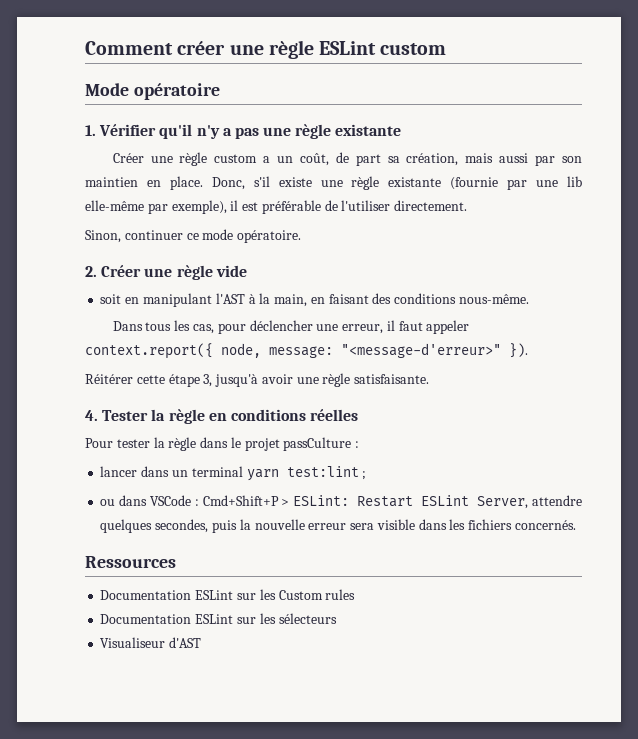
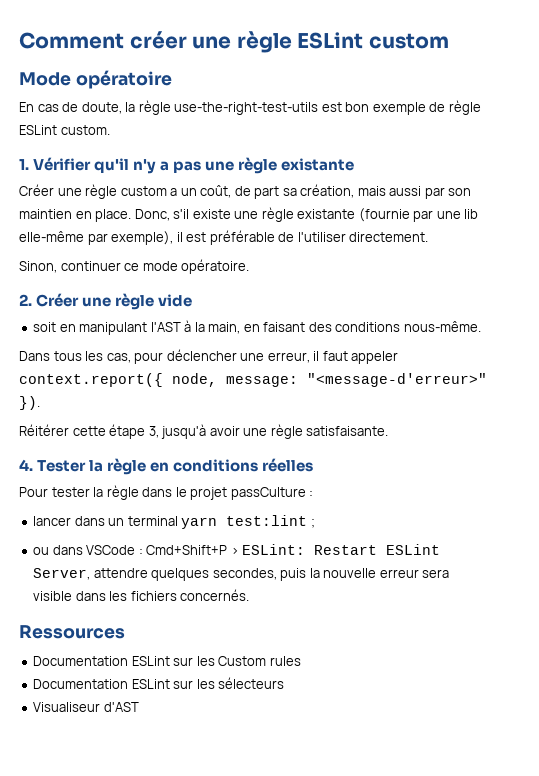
(220, 91) none -> [19,100,481,115] [19,125,110,135] // En cas de doute, la règle use-the-right-test-utils est bon exemple de règle ESLint custom.

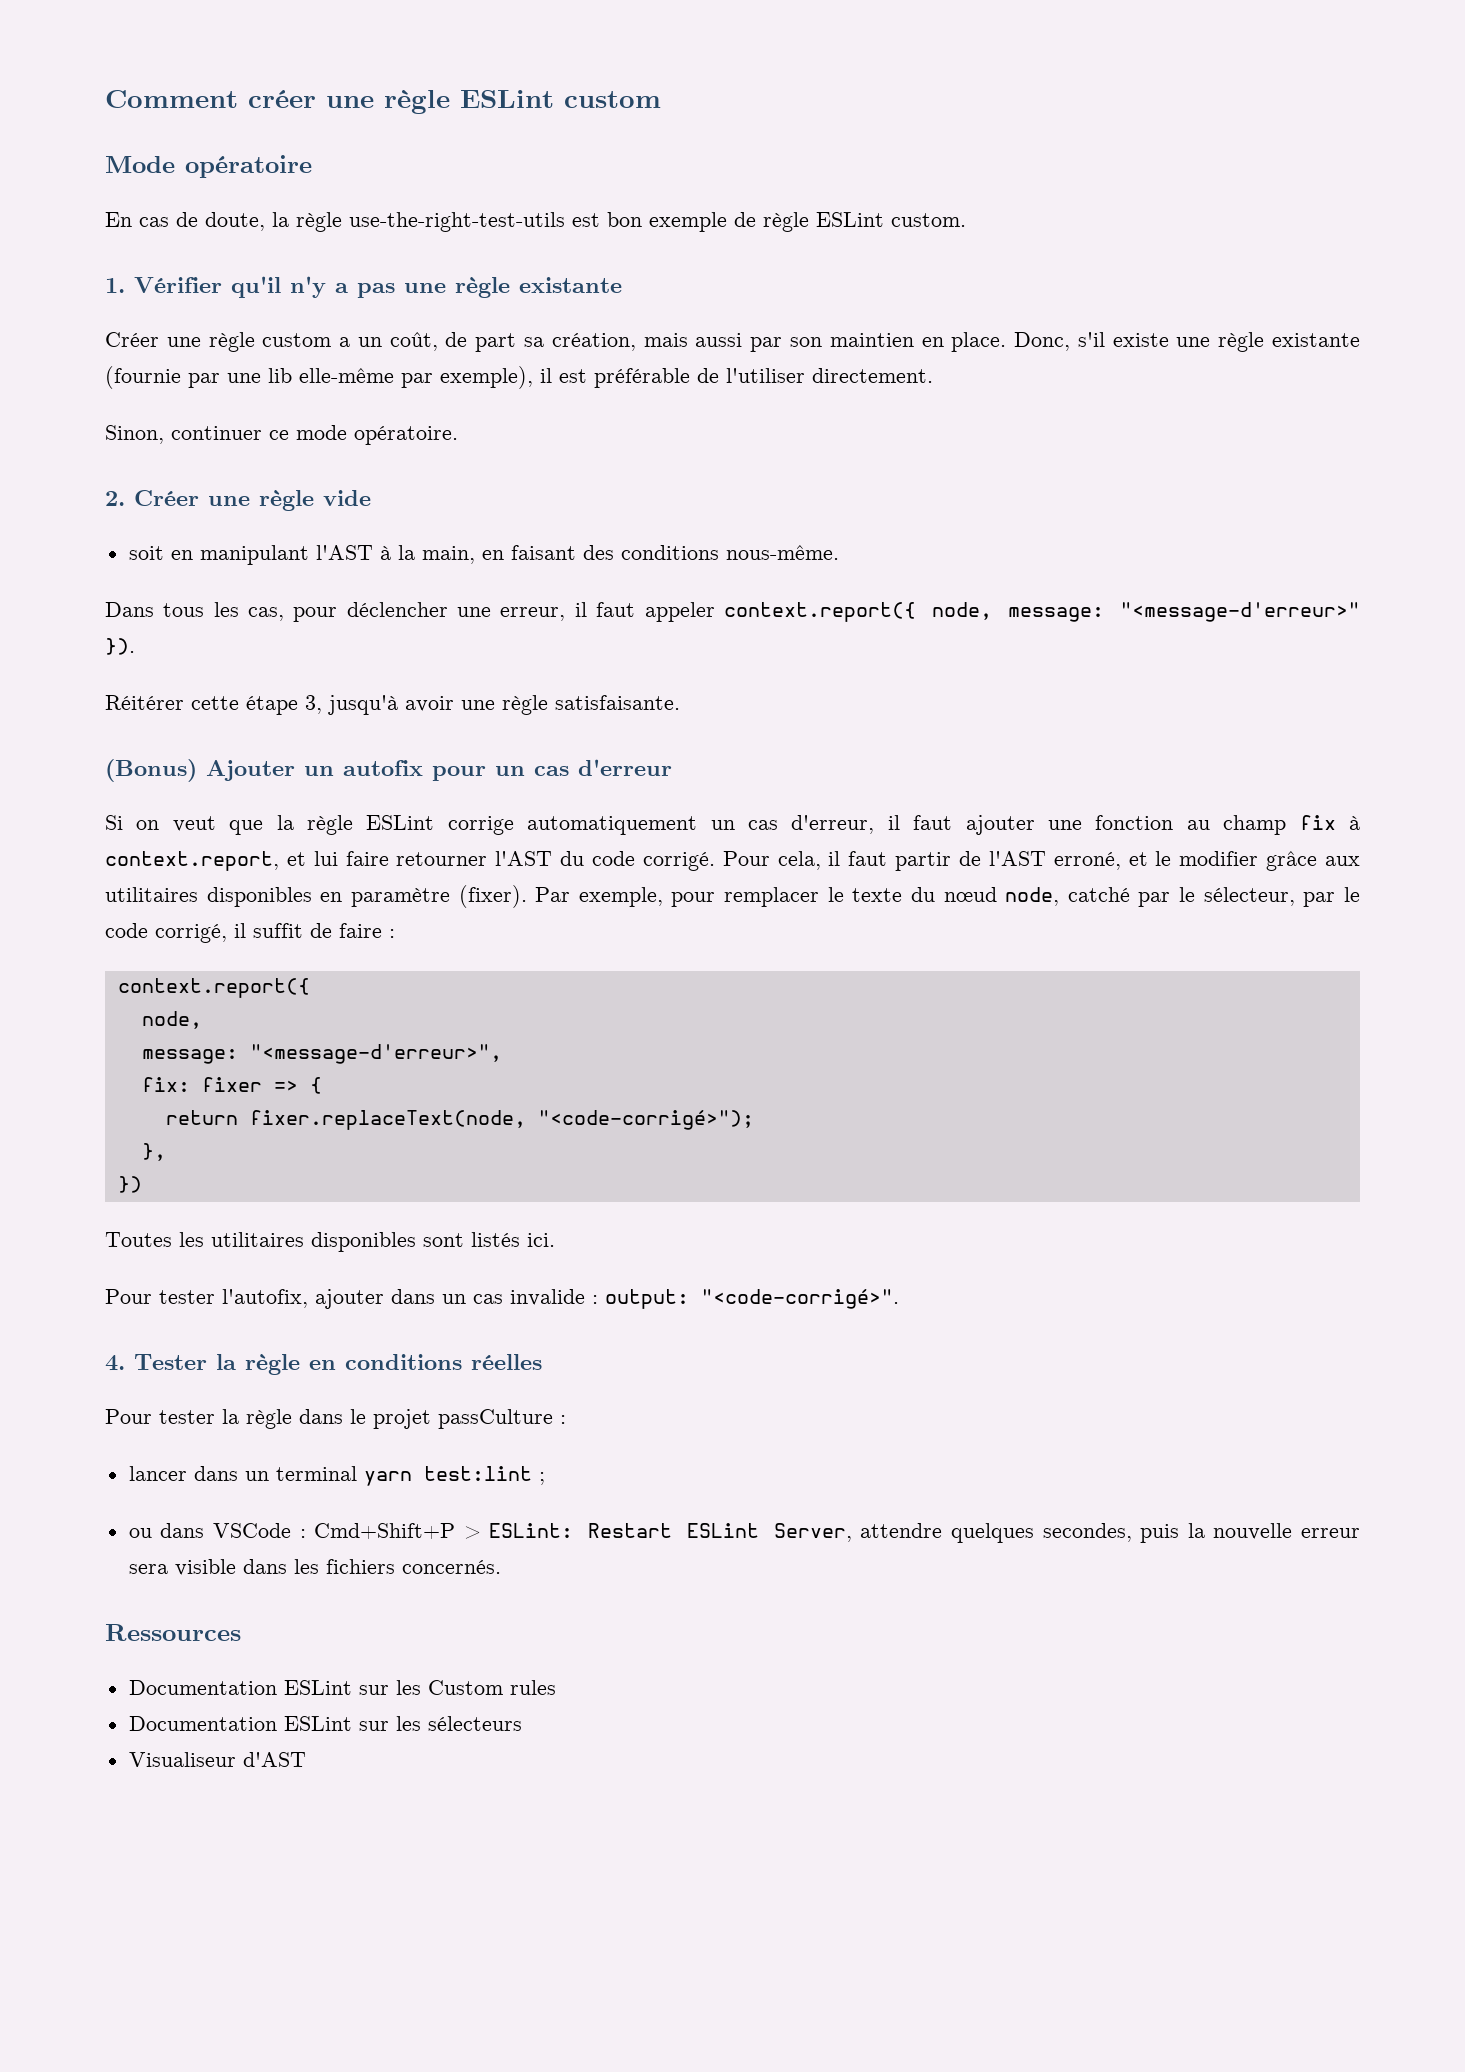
(389, 431) none -> [105,759,672,782] [105,815,1360,835] [105,851,1361,871] [105,885,1360,908] [105,923,395,943] [117,978,310,998] [141,1011,202,1029] [141,1044,502,1064] [141,1077,322,1094] [165,1110,754,1130] [141,1143,166,1161] [117,1176,142,1193] [105,1232,555,1252] [105,1289,899,1309] // (Bonus) Ajouter un autofix pour un cas d'erreur // Si on veut que la règle ESLint corrige automatiquement un cas d'erreur, il faut ajouter une fonction au champ fix à context.report, et lui faire retourner l'AST du code corrigé. Pour cela, il faut partir de l'AST erroné, et le modifier grâce aux utilitaires disponibles en paramètre (fixer). Par exemple, pour remplacer le texte du nœud node, catché par le sélecteur, par le code corrigé, il suffit de faire : // context.report({ // node, // message: "<message-d'erreur>", // fix: fixer => { // return fixer.replaceText(node, "<code-corrigé>"); // }, // }) // Toutes les utilitaires disponibles sont listés ici. // Pour tester l'autofix, ajouter dans un cas invalide : output: "<code-corrigé>".

